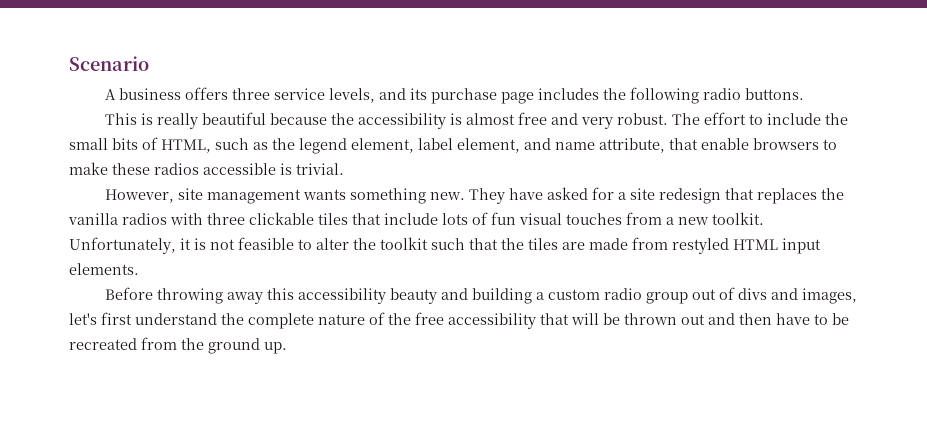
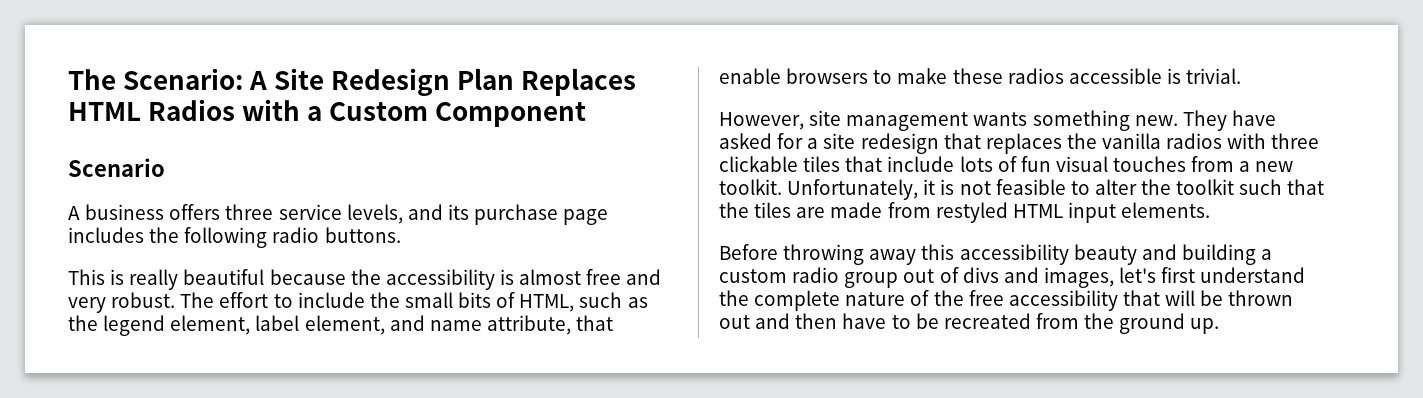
(69, 63) none -> [68,68,637,96] [68,99,587,127] The Scenario: A Site Redesign Plan Replaces HTML Radios with a Custom Component //

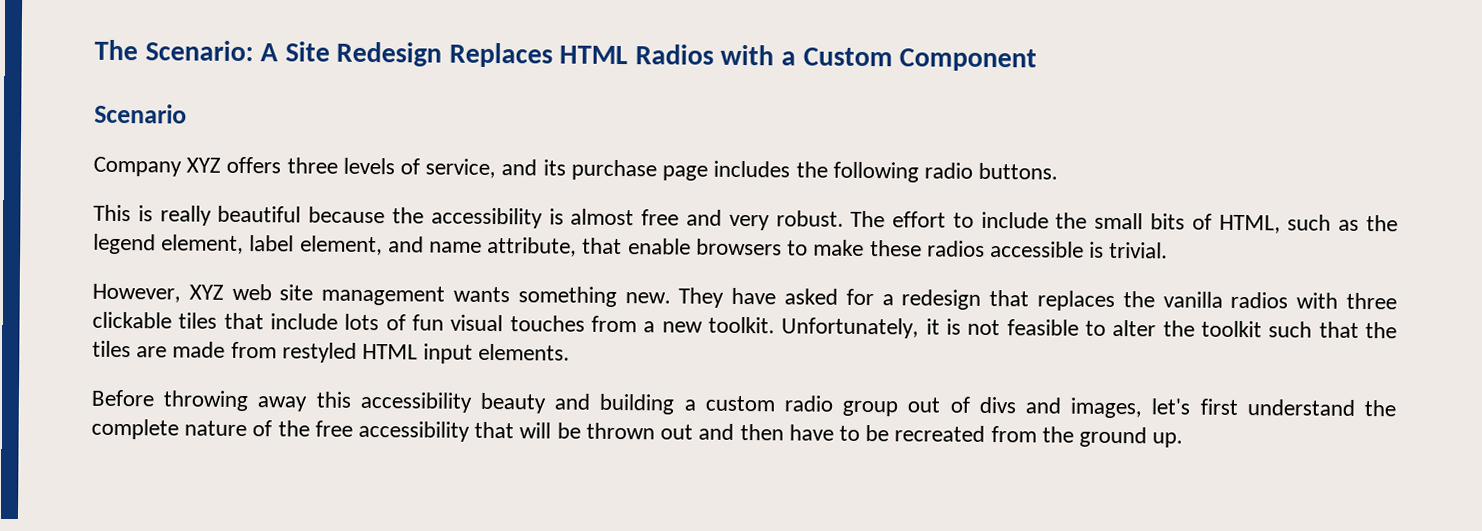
[457,68,515,90] Plan -> (443, 54) none
[68,204,403,224] A business offers three service levels, -> [93,156,497,179] Company XYZ offers three levels of service,
(804, 121) none -> [188,283,272,301] XYZ web
[823,133,856,149] site -> (894, 300) none

